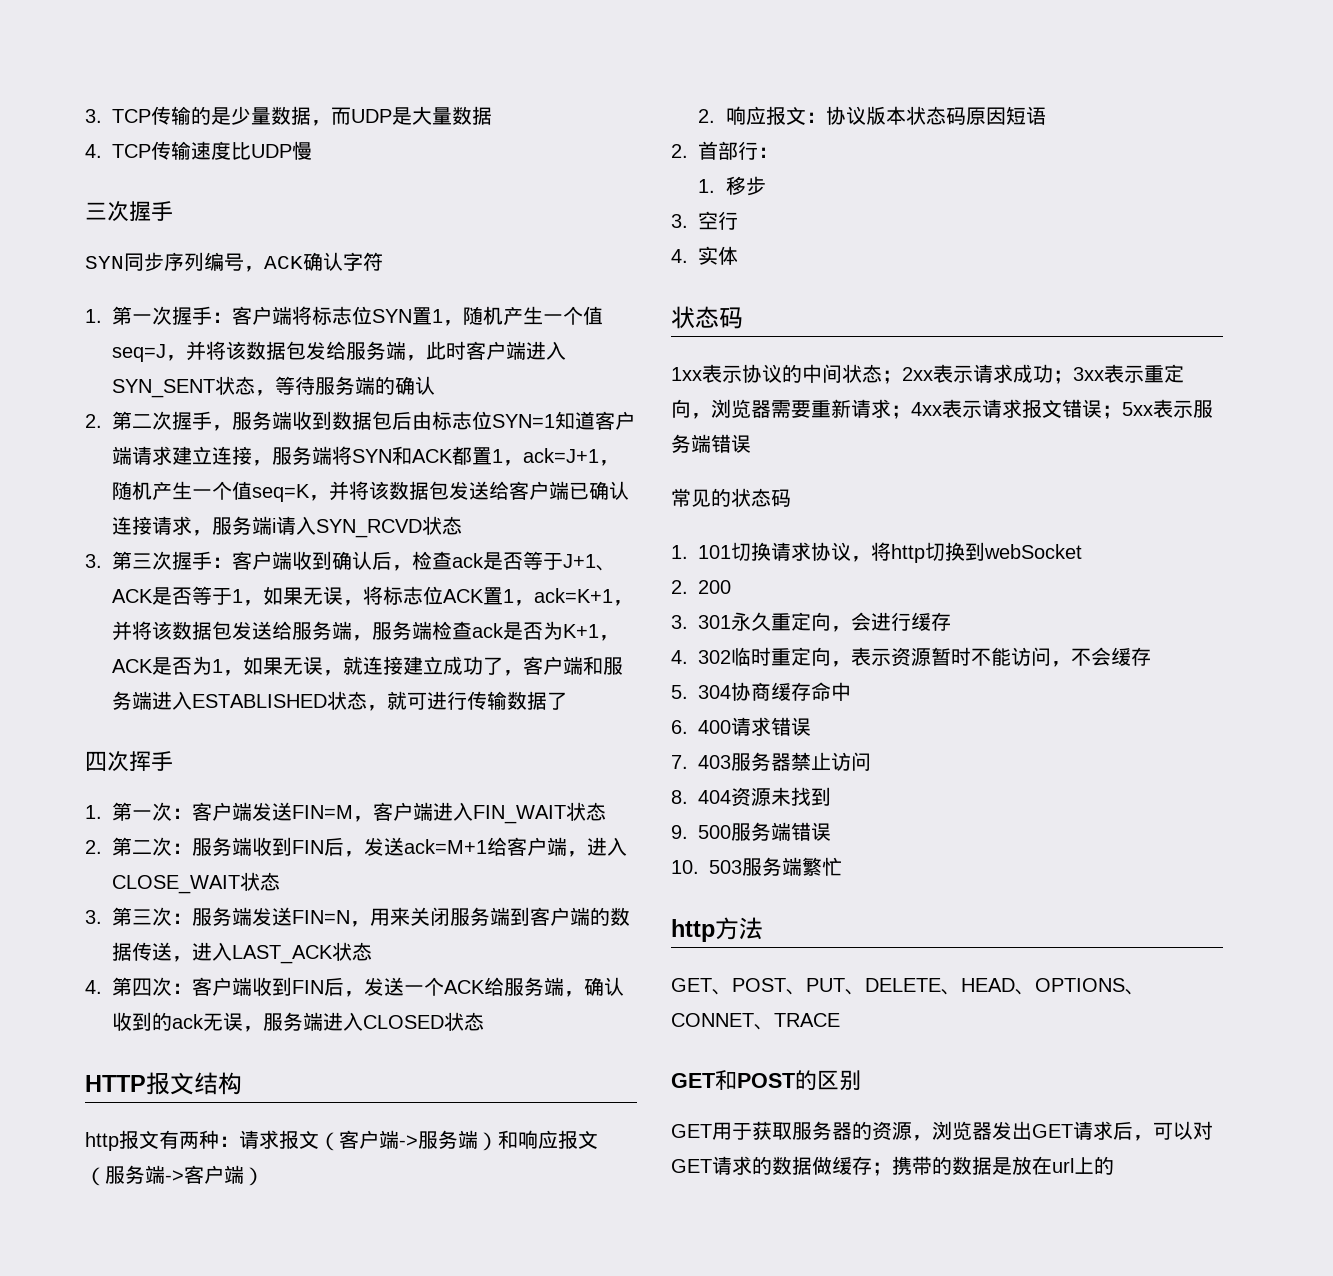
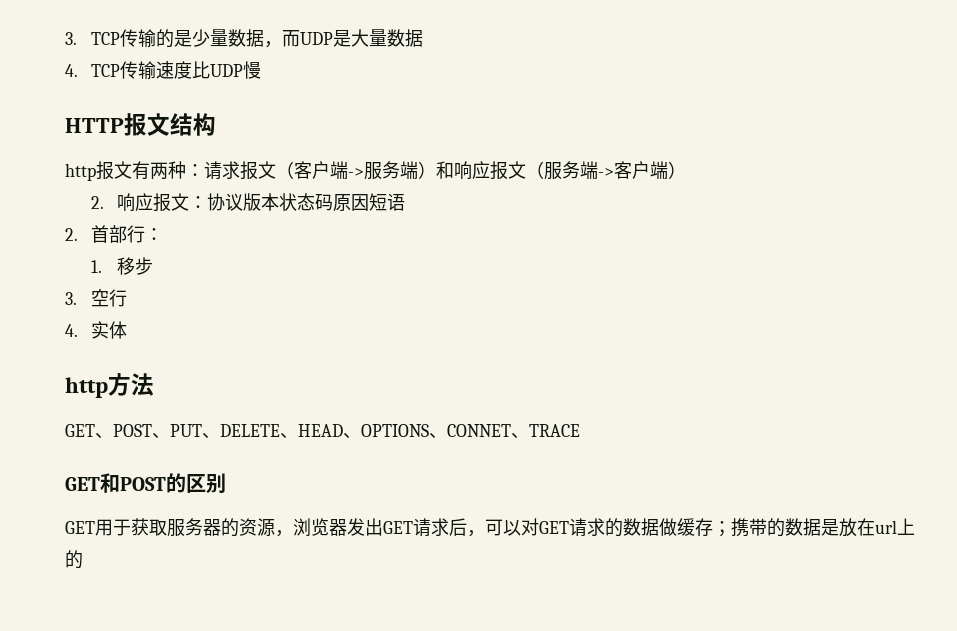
[85,201,173,221] [85,252,383,272] [85,306,604,326] [112,341,567,362] [112,376,436,398] [85,411,636,431] [112,446,620,466] [112,481,630,502] [112,516,463,538] [85,551,617,571] [112,586,634,606] [112,621,620,641] [112,656,624,676] [112,691,568,711] [85,751,173,771] [85,802,607,824] [85,837,628,857] [112,872,281,894] [85,907,631,927] [112,942,373,964] [85,977,625,997] [112,1012,485,1032] // 三次握手 // SYN同步序列编号，ACK确认字符 // 1.第一次握手：客户端将标志位SYN置1，随机产生一个值seq=J，并将该数据包发给服务端，此时客户端进入SYN_SENT状态，等待服务端的确认 // 2.第二次握手，服务端收到数据包后由标志位SYN=1知道客户端请求建立连接，服务端将SYN和ACK都置1，ack=J+1，随机产生一个值seq=K，并将该数据包发送给客户端已确认连接请求，服务端i请入SYN_RCVD状态 // 3.第三次握手：客户端收到确认后，检查ack是否等于J+1、ACK是否等于1，如果无误，将标志位ACK置1，ack=K+1，并将该数据包发送给服务端，服务端检查ack是否为K+1，ACK是否为1，如果无误，就连接建立成功了，客户端和服务端进入ESTABLISHED状态，就可进行传输数据了 // 四次挥手 // 1.第一次：客户端发送FIN=M，客户端进入FIN_WAIT状态 // 2.第二次：服务端收到FIN后，发送ack=M+1给客户端，进入CLOSE_WAIT状态 // 3.第三次：服务端发送FIN=N，用来关闭服务端到客户端的数据传送，进入LAST_ACK状态 // 4.第四次：客户端收到FIN后，发送一个ACK给服务端，确认收到的ack无误，服务端进入CLOSED状态 -> (261, 70) none
[671,306,743,329] [671,364,1184,384] [671,399,1213,419] [671,434,751,453] [671,488,791,507] [671,542,1083,563] [671,580,732,594] [671,612,952,632] [671,647,1152,667] [671,682,852,701] [671,717,812,736] [671,752,872,771] [671,787,832,807] [671,822,832,841] [671,857,842,876] // 状态码 // 1xx表示协议的中间状态；2xx表示请求成功；3xx表示重定向，浏览器需要重新请求；4xx表示请求报文错误；5xx表示服务端错误 // 常见的状态码 // 1. 101切换请求协议，将http切换到webSocket // 2. 200 // 3. 301永久重定向，会进行缓存 // 4. 302临时重定向，表示资源暂时不能访问，不会缓存 // 5. 304协商缓存命中 // 6. 400请求错误 // 7. 403服务器禁止访问 // 8. 404资源未找到 // 9. 500服务端错误 // 10. 503服务端繁忙 -> (127, 330) none

